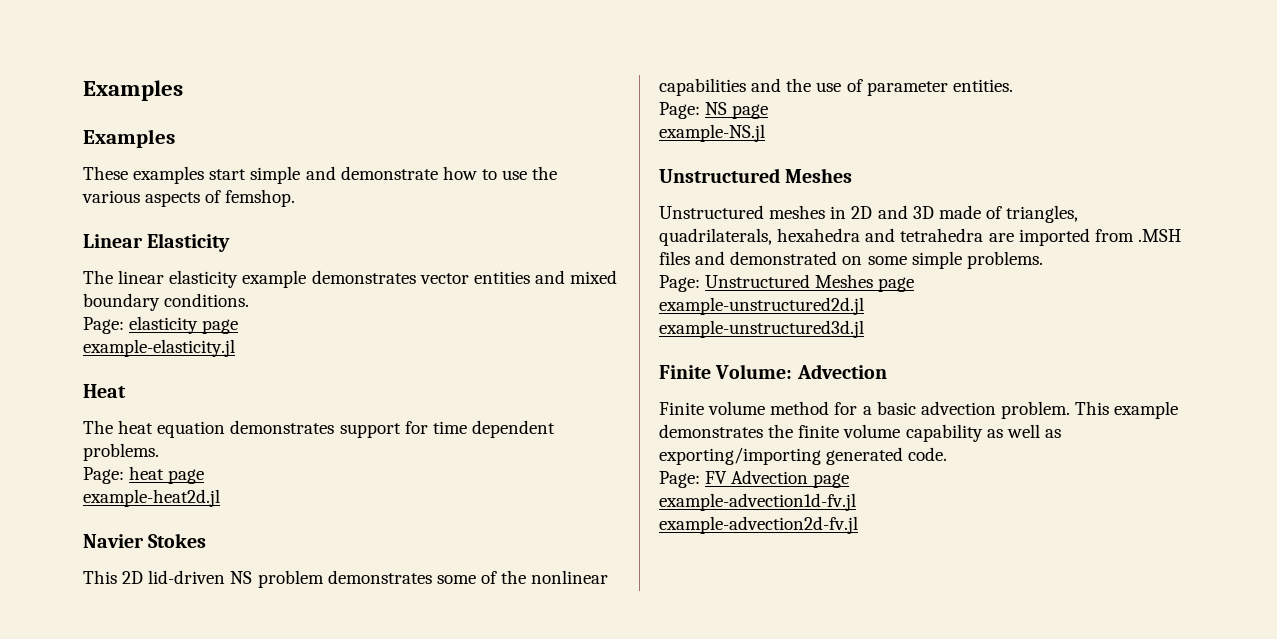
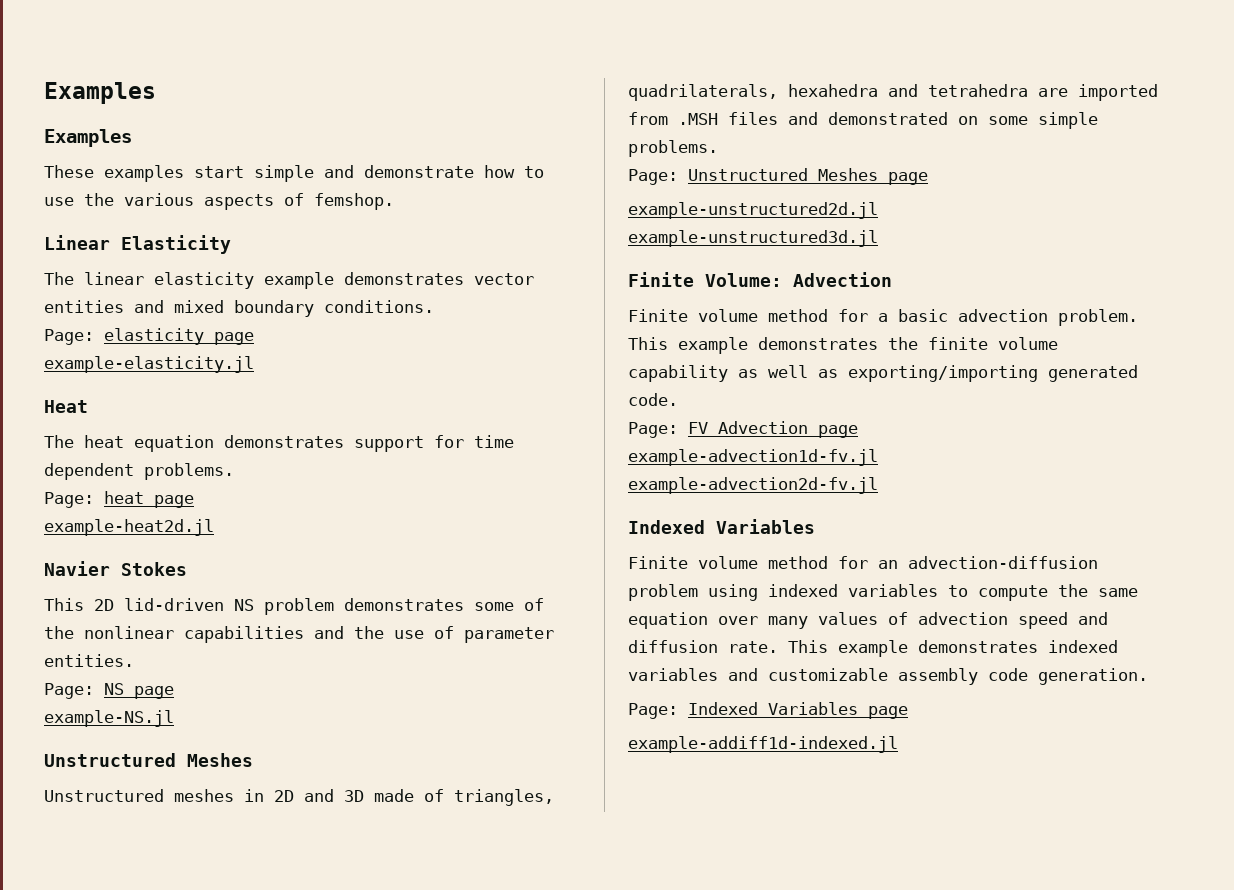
(858, 525) none -> [628,519,815,534] [628,556,1098,569] [628,584,1138,601] [628,612,1108,629] [628,640,1118,657] [628,668,1148,685] [628,702,908,719] [628,736,898,753] // Indexed Variables // Finite volume method for an advection-diffusion problem using indexed variables to compute the same equation over many values of advection speed and diffusion rate. This example demonstrates indexed variables and customizable assembly code generation. // Page: Indexed Variables page // example-addiff1d-indexed.jl

